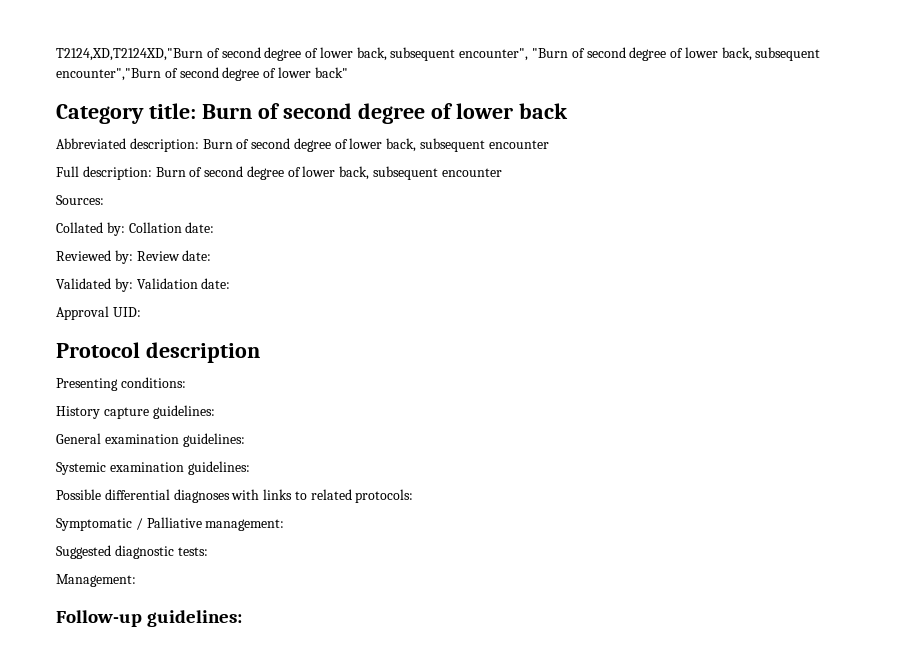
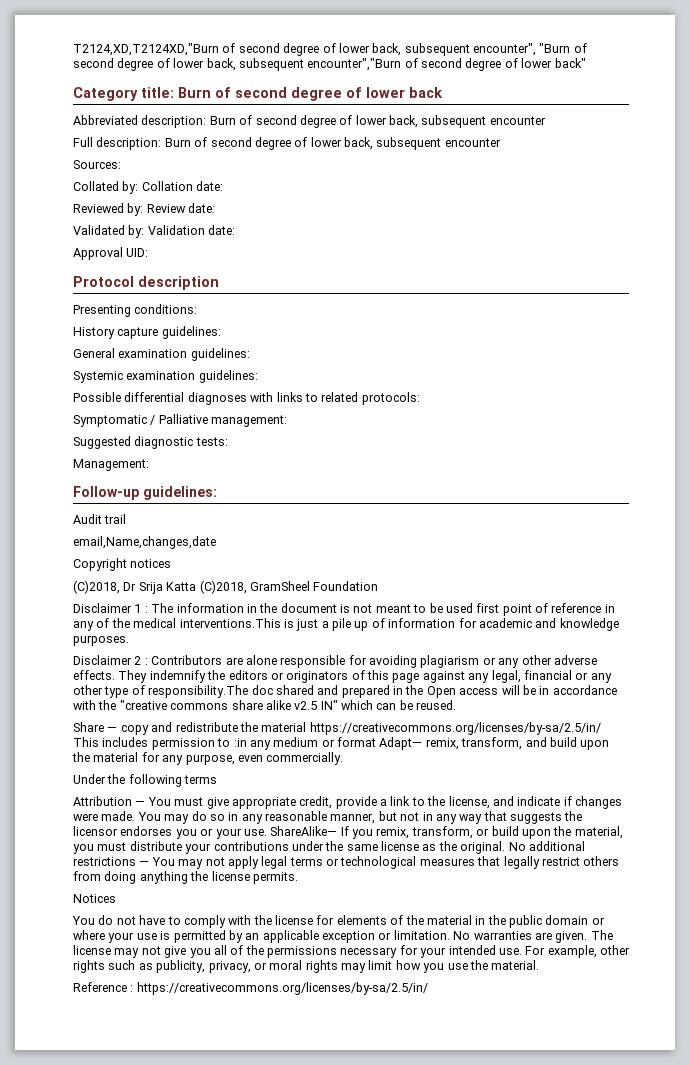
(243, 618) none -> [73,514,127,524] [73,536,216,549] [73,558,172,571] [73,580,379,594] [73,603,615,616] [73,618,619,631] [73,635,129,646] [73,655,597,668] [73,670,612,683] [73,685,617,698] [73,700,457,710] [73,722,601,735] [73,737,610,750] [72,752,344,765] [73,774,218,787] [73,796,622,809] [73,811,583,824] [73,826,623,839] [73,841,585,854] [73,856,620,869] [73,871,298,884] [73,894,116,903] [72,915,605,928] [73,930,613,943] [73,945,630,958] [73,960,540,973] [73,982,428,995] // Audit trail // email,Name,changes,date // Copyright notices // (C)2018, Dr Srija Katta (C)2018, GramSheel Foundation // Disclaimer 1 : The information in the document is not meant to be used first point of reference in any of the medical interventions.This is just a pile up of information for academic and knowledge purposes. // Disclaimer 2 : Contributors are alone responsible for avoiding plagiarism or any other adverse effects. They indemnify the editors or originators of this page against any legal, financial or any other type of responsibility.The doc shared and prepared in the Open access will be in accordance with the "creative commons share alike v2.5 IN" which can be reused. // Share — copy and redistribute the material https://creativecommons.org/licenses/by-sa/2.5/in/ This includes permission to :in any medium or format Adapt— remix, transform, and build upon the material for any purpose, even commercially. // Under the following terms // Attribution — You must give appropriate credit, provide a link to the license, and indicate if changes were made. You may do so in any reasonable manner, but not in any way that suggests the licensor endorses you or your use. ShareAlike— If you remix, transform, or build upon the material, you must distribute your contributions under the same license as the original. No additional restrictions — You may not apply legal terms or technological measures that legally restrict others from doing anything the license permits. // Notices // You do not have to comply with the license for elements of the material in the public domain or where your use is permitted by an applicable exception or limitation. No warranties are given. The license may not give you all of the permissions necessary for your intended use. For example, other rights such as publicity, privacy, or moral rights may limit how you use the material. // Reference : https://creativecommons.org/licenses/by-sa/2.5/in/

